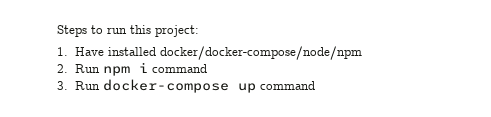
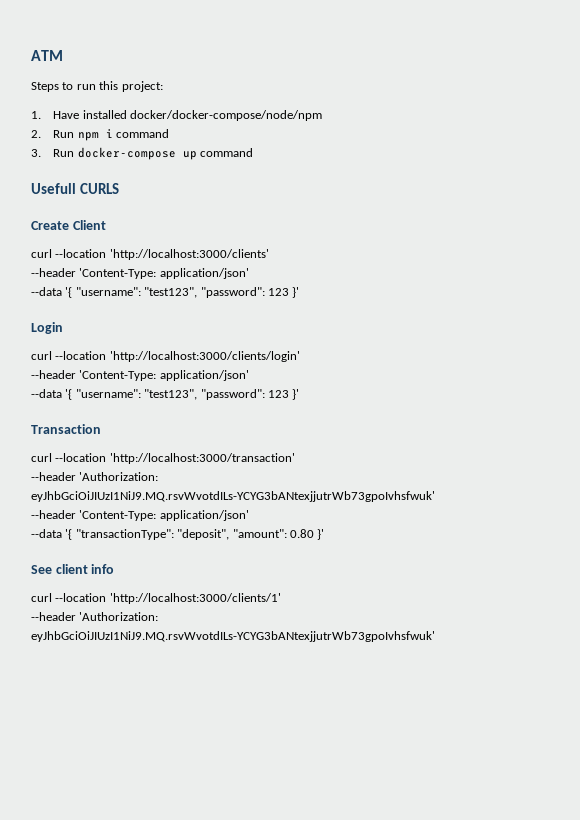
(57, 31) none -> [31,50,63,61] ATM //
(316, 85) none -> [31,183,119,194] [31,220,106,230] [31,249,269,260] [31,268,249,279] [31,287,300,298] [31,322,63,334] [31,351,300,362] [31,370,249,381] [31,389,300,400] [31,424,101,434] [31,453,295,464] [31,472,159,481] [31,491,435,502] [31,510,249,521] [31,529,325,540] [31,564,115,574] [31,593,281,604] [31,612,159,621] [31,631,435,642] // Usefull CURLS // Create Client // curl --location 'http://localhost:3000/clients' // --header 'Content-Type: application/json' // --data '{ "username": "test123", "password": 123 }' // Login // curl --location 'http://localhost:3000/clients/login' // --header 'Content-Type: application/json' // --data '{ "username": "test123", "password": 123 }' // Transaction // curl --location 'http://localhost:3000/transaction' // --header 'Authorization: eyJhbGciOiJIUzI1NiJ9.MQ.rsvWvotdILs-YCYG3bANtexjjutrWb73gpoIvhsfwuk' // --header 'Content-Type: application/json' // --data '{ "transactionType": "deposit", "amount": 0.80 }' // See client info // curl --location 'http://localhost:3000/clients/1' // --header 'Authorization: eyJhbGciOiJIUzI1NiJ9.MQ.rsvWvotdILs-YCYG3bANtexjjutrWb73gpoIvhsfwuk'

